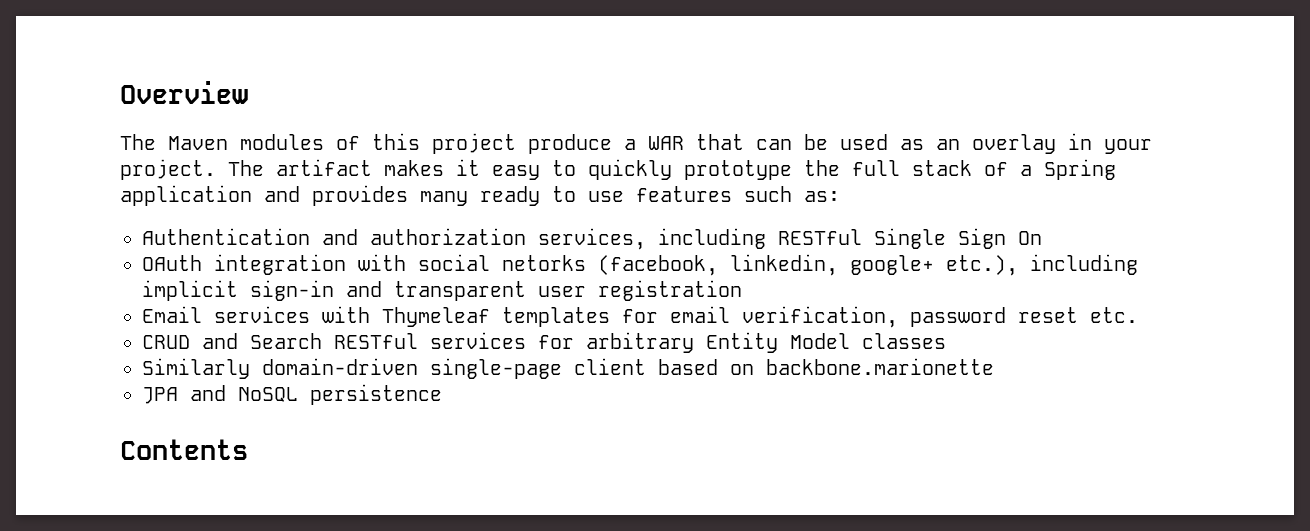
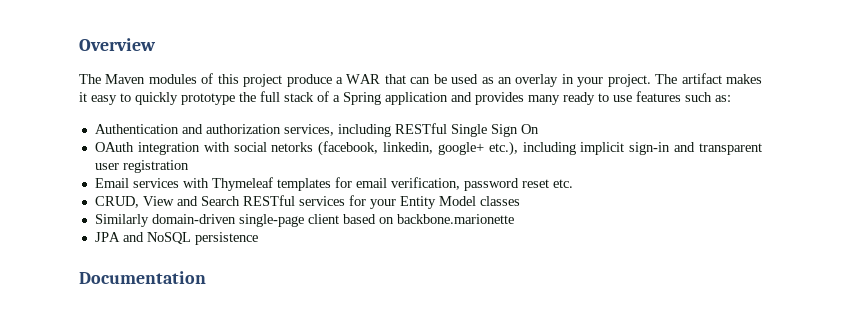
[142,335,190,349] CRUD -> [94,196,174,208] CRUD, View
[586,332,694,353] arbitrary -> [369,199,396,209] your
[120,439,248,460] Contents -> [79,271,206,284] Documentation

